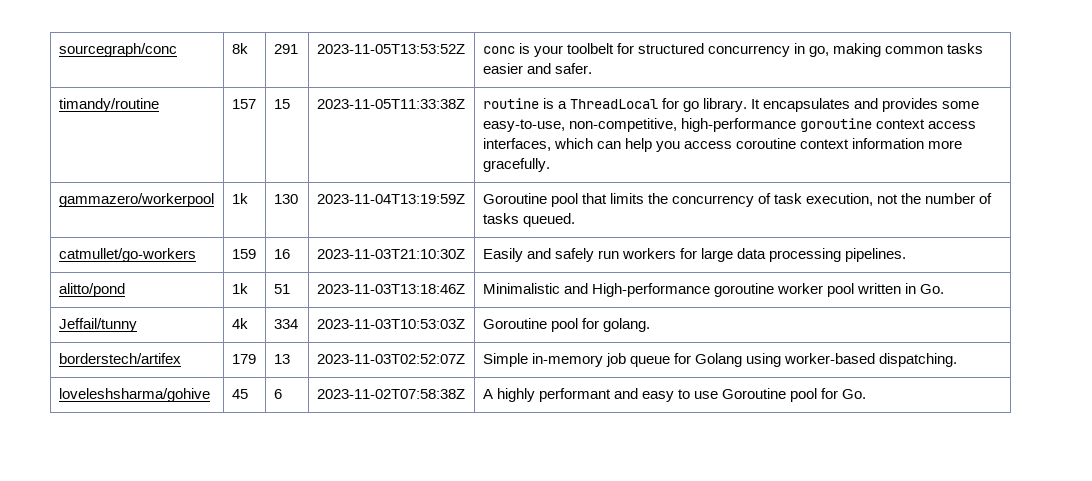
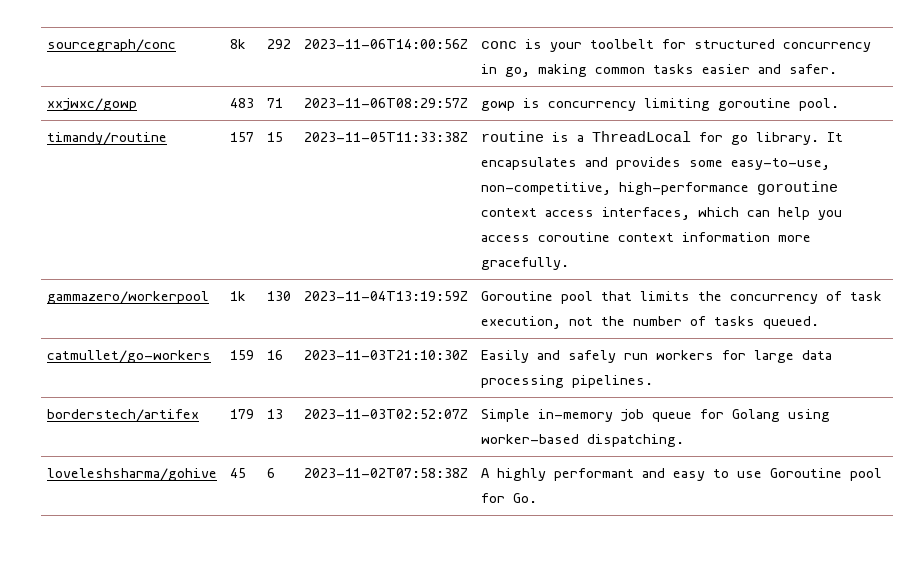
[273,44,298,54] [316,44,465,54] 291 | 2023-11-05T13:53:52Z -> [267,39,292,49] [304,39,469,49] 292 | 2023-11-06T14:00:56Z
(592, 68) none -> [47,98,138,111] [230,98,255,108] [267,98,284,108] [304,98,469,108] [481,98,840,111] // xxjwxc/gowp | 483 | 71 | 2023-11-06T08:29:57Z | gowp is concurrency limiting goroutine pool.
[58,283,125,297] [231,283,248,294] [273,284,290,294] [316,284,465,294] [482,283,945,297] [58,318,137,332] [231,318,248,329] [273,319,298,329] [316,319,465,329] [482,318,650,332] // alitto/pond | 1k | 51 | 2023-11-03T13:18:46Z | Minimalistic and High-performance goroutine worker pool written in Go. // Jeffail/tunny | 4k | 334 | 2023-11-03T10:53:03Z | Goroutine pool for golang. -> (654, 381) none

